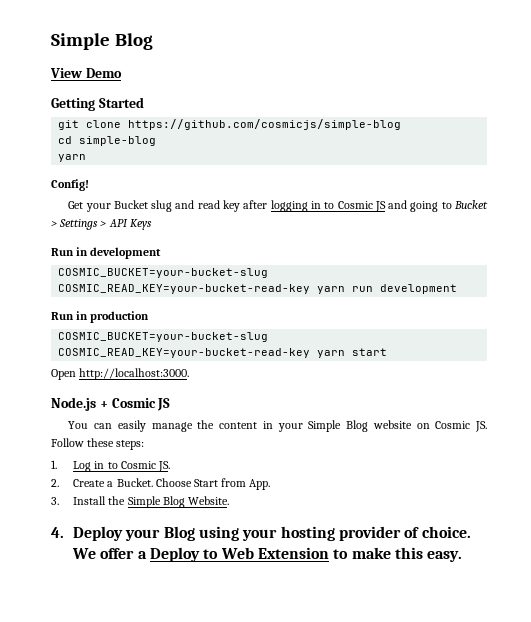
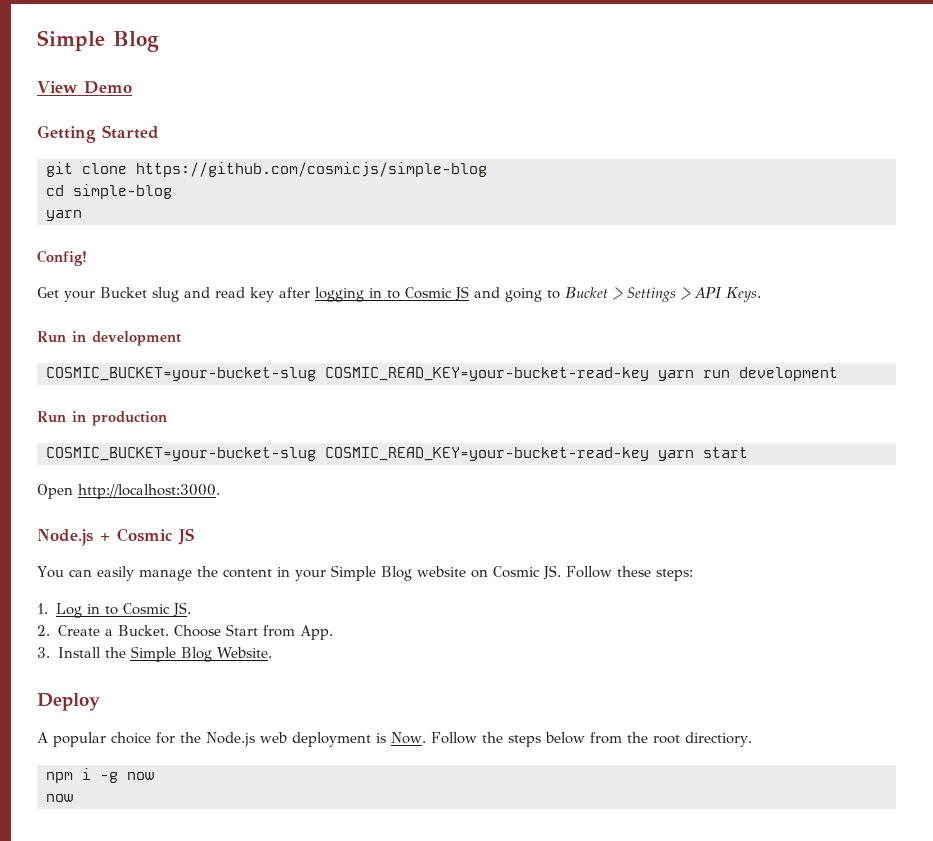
[129,219,152,230] Keys -> [726,287,761,302] Keys.
[51,526,471,541] [72,547,463,562] 4. Deploy your Blog using your hosting provider of choice. We offer a Deploy to Web Extension to make this easy. -> [37,693,100,711] [37,732,752,747] [46,768,154,783] [46,794,73,802] Deploy // A popular choice for the Node.js web deployment is Now. Follow the steps below from the root directiory. // npm i -g now // now

